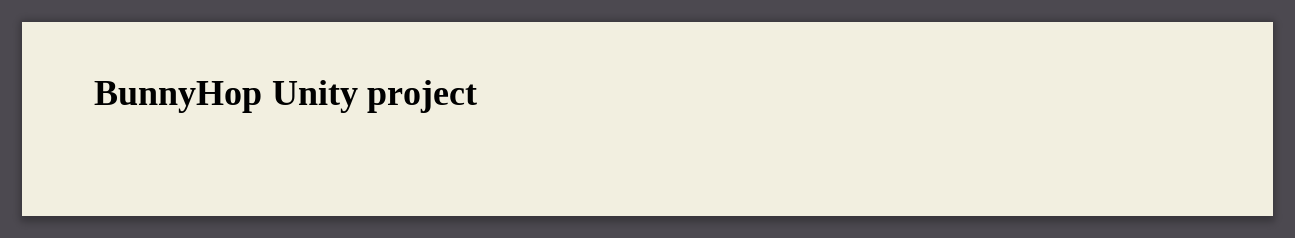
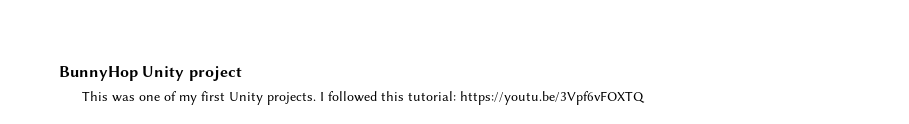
(478, 96) none -> [82,91,646,105] // This was one of my first Unity projects. I followed this tutorial: https://youtu.be/3Vpf6vFOXTQ

